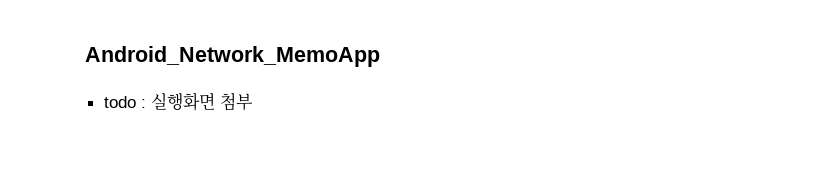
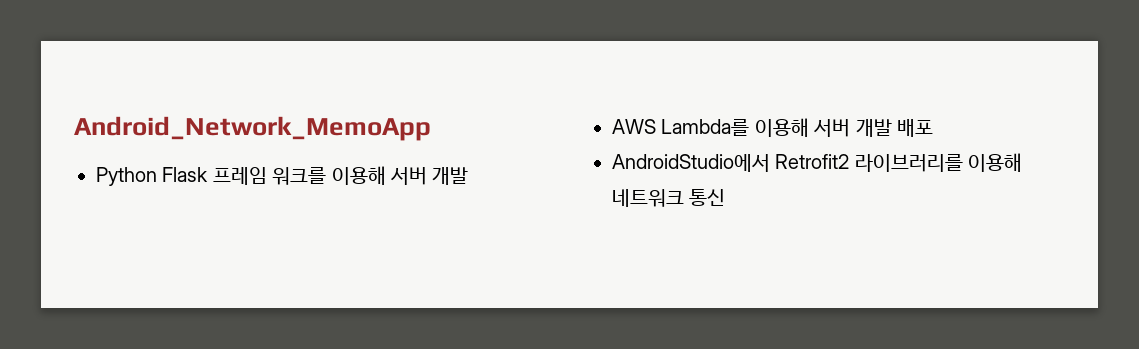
[103,92,253,111] todo : 실행화면 첨부 -> [96,166,469,186] [612,118,933,137] [612,153,1023,172] [612,189,726,207] Python Flask 프레임 워크를 이용해 서버 개발 // AWS Lambda를 이용해 서버 개발 배포 // AndroidStudio에서 Retrofit2 라이브러리를 이용해 네트워크 통신

